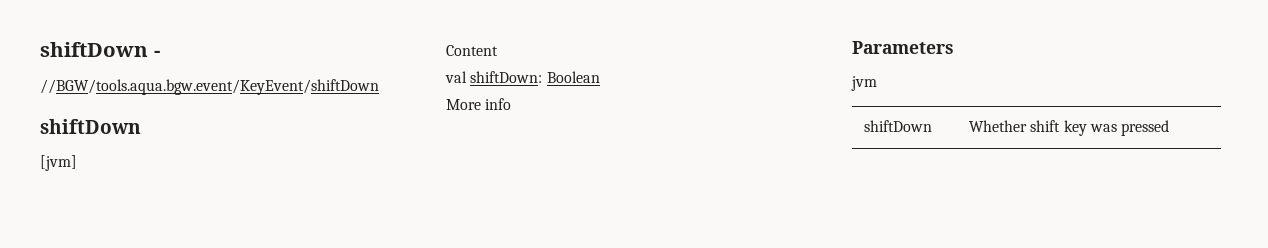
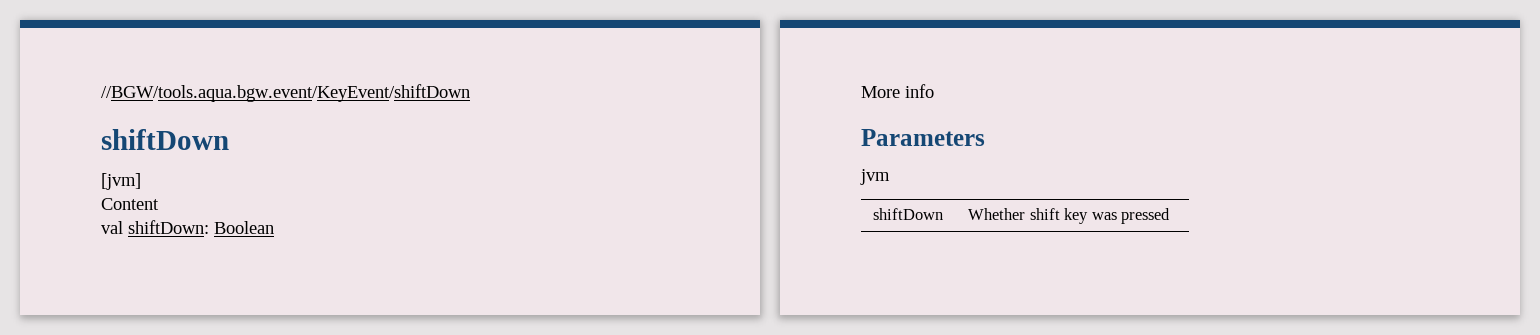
[40,42,160,57] shiftDown - // -> (101, 93) none

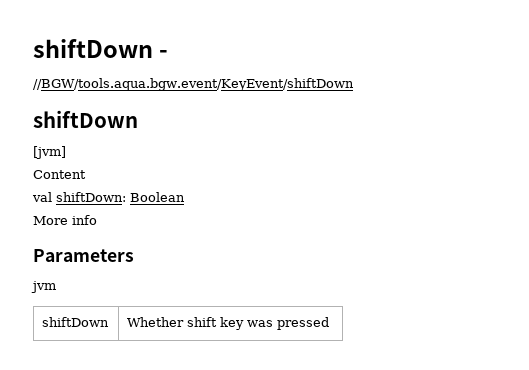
(101, 93) none -> [33,39,169,58] shiftDown - //

